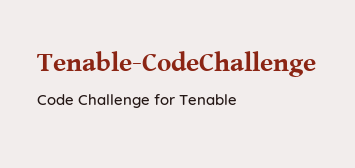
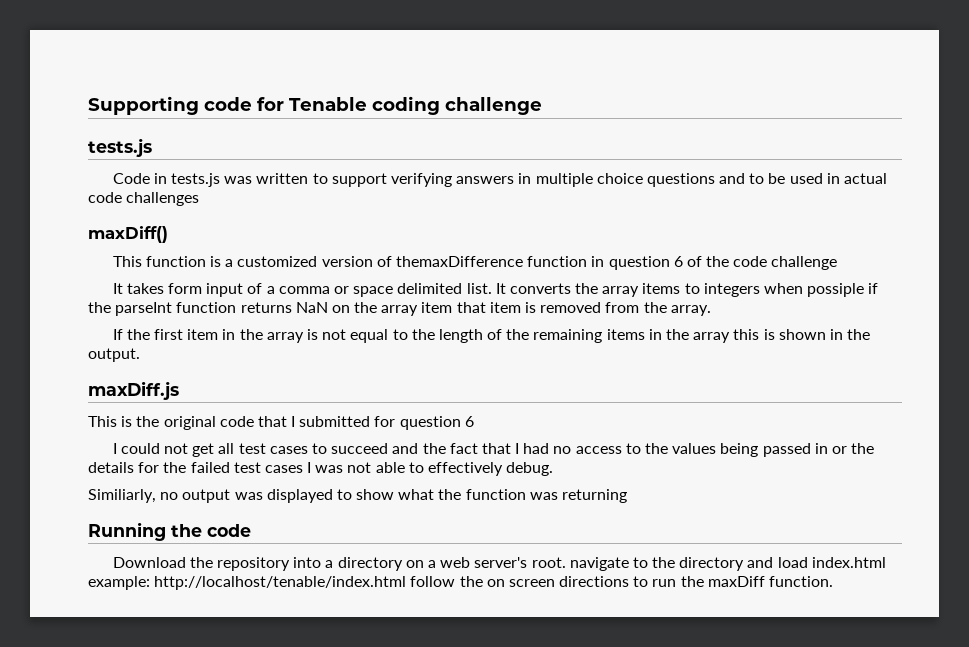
[37,51,316,77] [37,94,238,108] Tenable-CodeChallenge // Code Challenge for Tenable -> [88,96,542,115] [88,138,152,157] [112,173,888,187] [88,192,200,206] [88,226,168,243] [112,256,838,270] [112,283,879,297] [88,302,711,316] [112,329,871,343] [88,348,140,362] [88,381,179,400] [88,416,474,430] [112,443,875,457] [88,462,554,476] [88,489,628,503] [88,522,251,541] [112,557,886,571] [88,576,834,590] Supporting code for Tenable coding challenge // tests.js // Code in tests.js was written to support verifying answers in multiple choice questions and to be used in actual code challenges // maxDiff() // This function is a customized version of themaxDifference function in question 6 of the code challenge // It takes form input of a comma or space delimited list. It converts the array items to integers when possiple if the parseInt function returns NaN on the array item that item is removed from the array. // If the first item in the array is not equal to the length of the remaining items in the array this is shown in the output. // maxDiff.js // This is the original code that I submitted for question 6 // I could not get all test cases to succeed and the fact that I had no access to the values being passed in or the details for the failed test cases I was not able to effectively debug. // Similiarly, no output was displayed to show what the function was returning // Running the code // Download the repository into a directory on a web server's root. navigate to the directory and load index.html example: http://localhost/tenable/index.html follow the on screen directions to run the maxDiff function.

